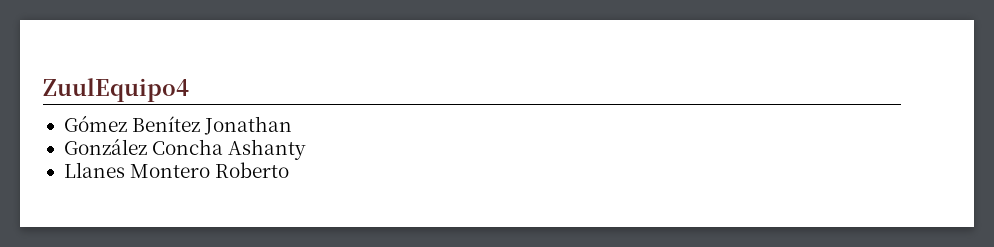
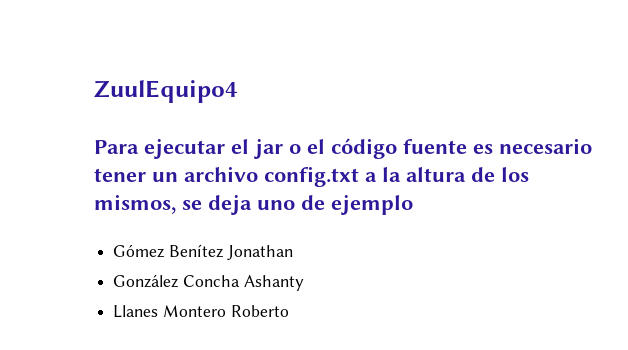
(189, 90) none -> [94,138,592,159] [94,166,529,187] [94,194,413,215] // Para ejecutar el jar o el código fuente es necesario tener un archivo config.txt a la altura de los mismos, se deja uno de ejemplo

